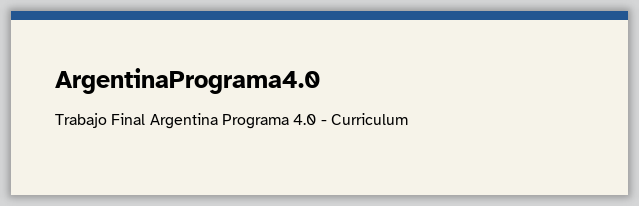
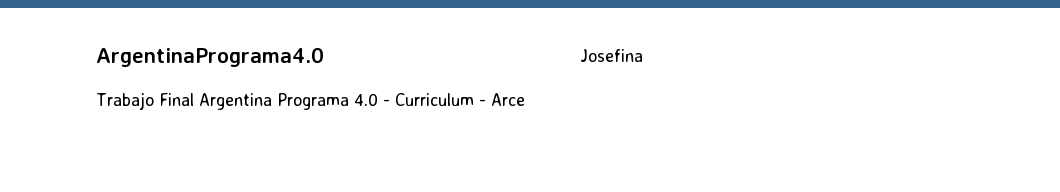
(408, 119) none -> [478,93,525,106] [580,49,643,62] - Arce Josefina

